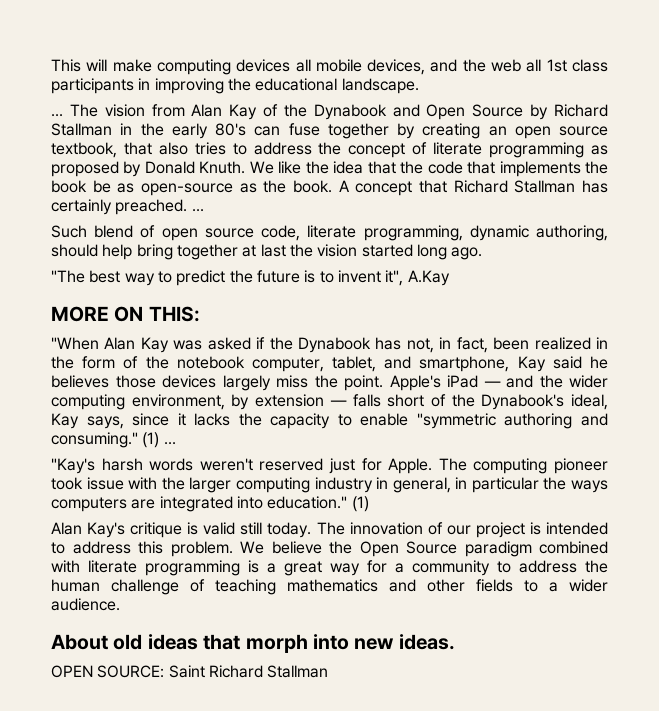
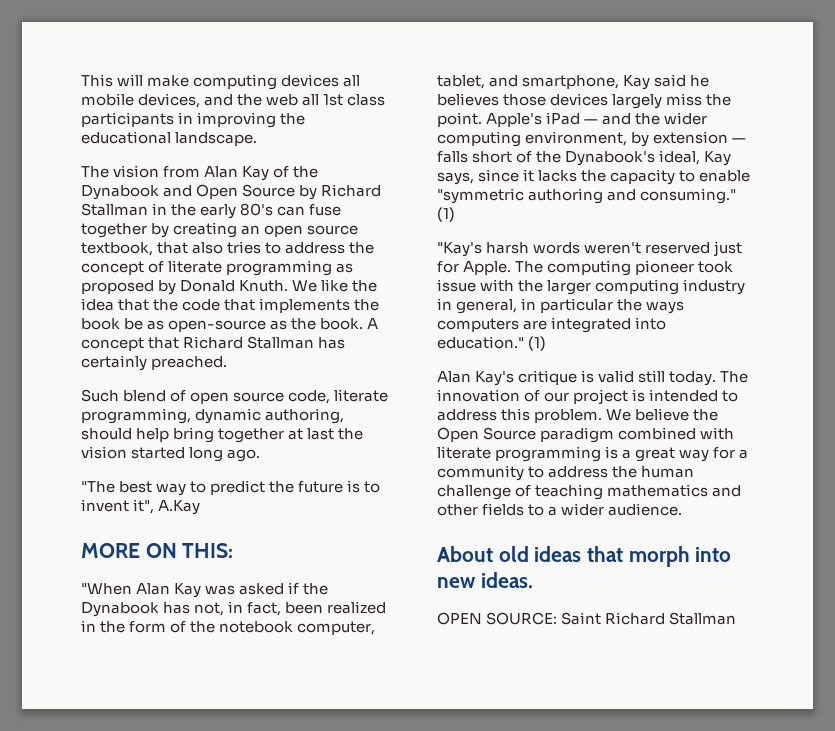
[51,114,63,117] ... -> (258, 139) none
[191,209,204,212] ... -> (228, 363) none
[163,442,176,445] ... -> (455, 214) none

